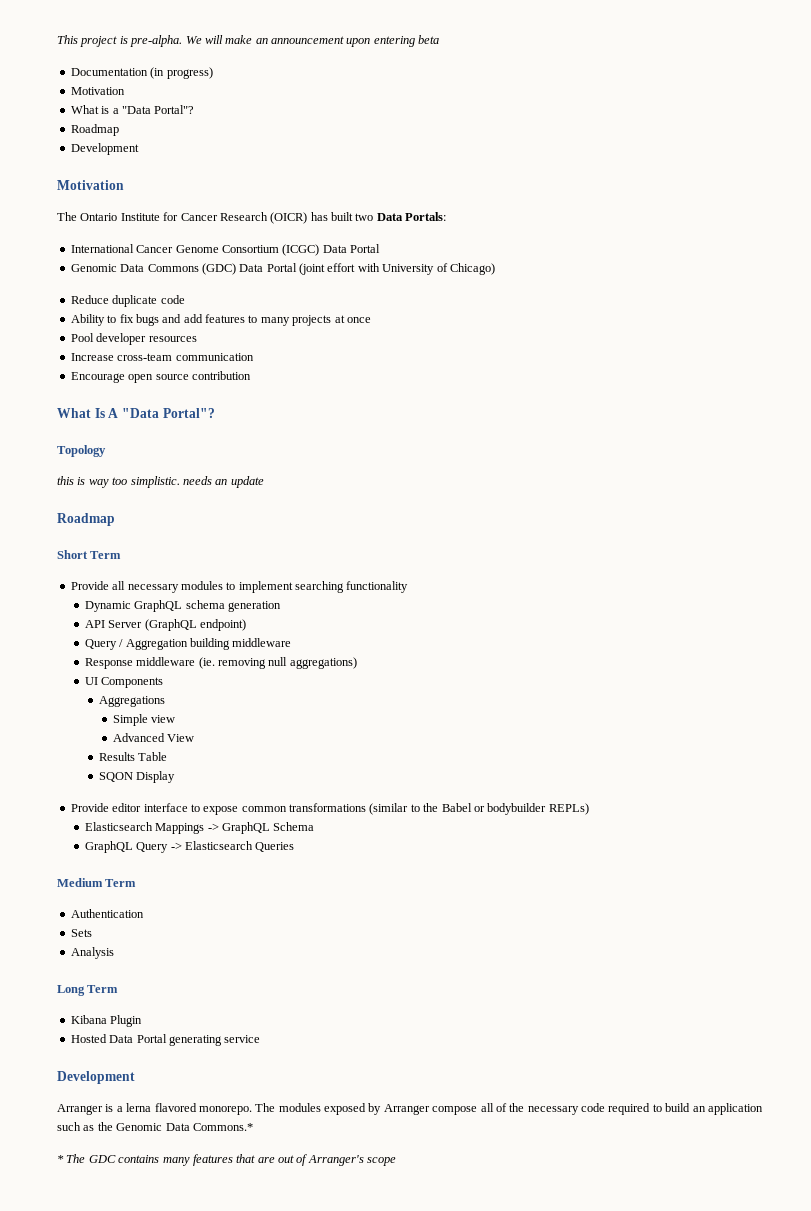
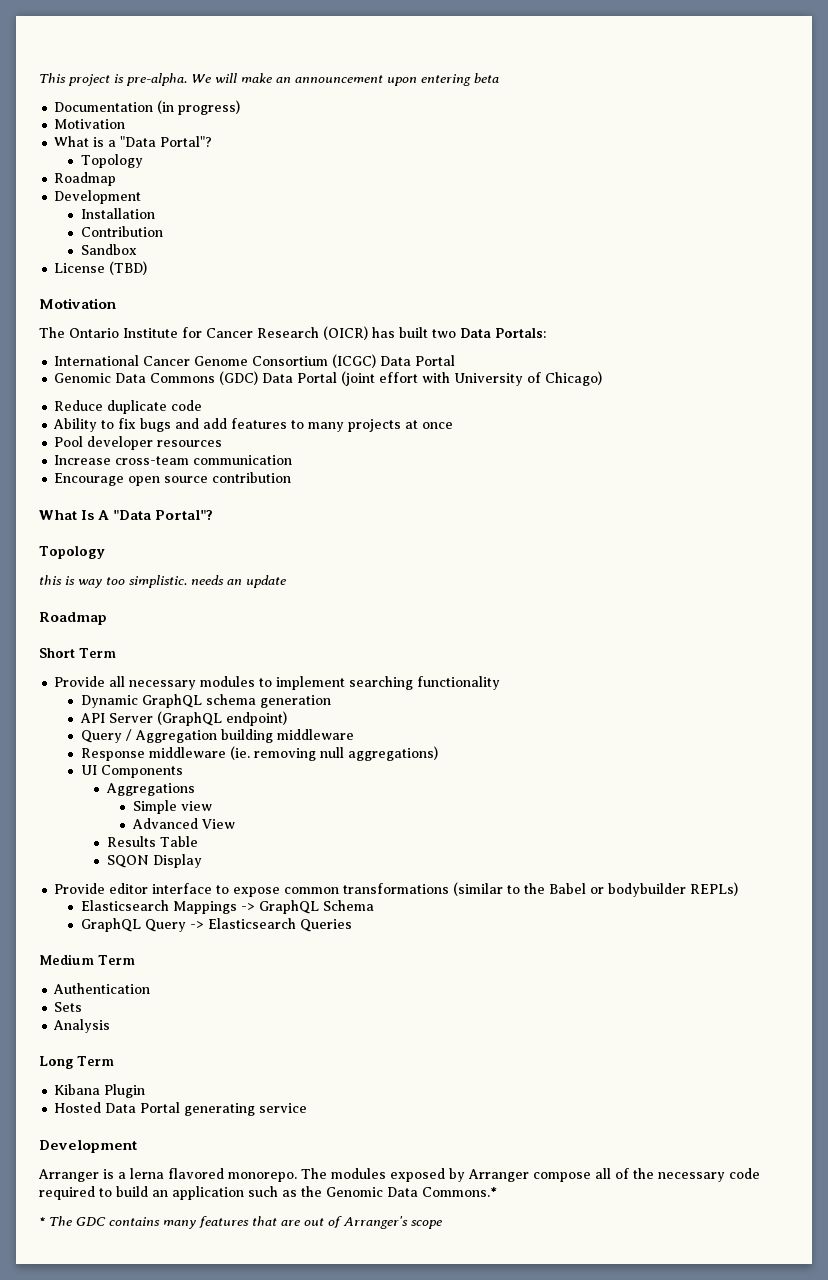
(195, 109) none -> [80,154,143,168] // Topology
(139, 149) none -> [80,208,155,219] [80,226,163,237] [80,244,137,255] [54,261,148,275] // Installation // Contribution // Sandbox // License (TBD)

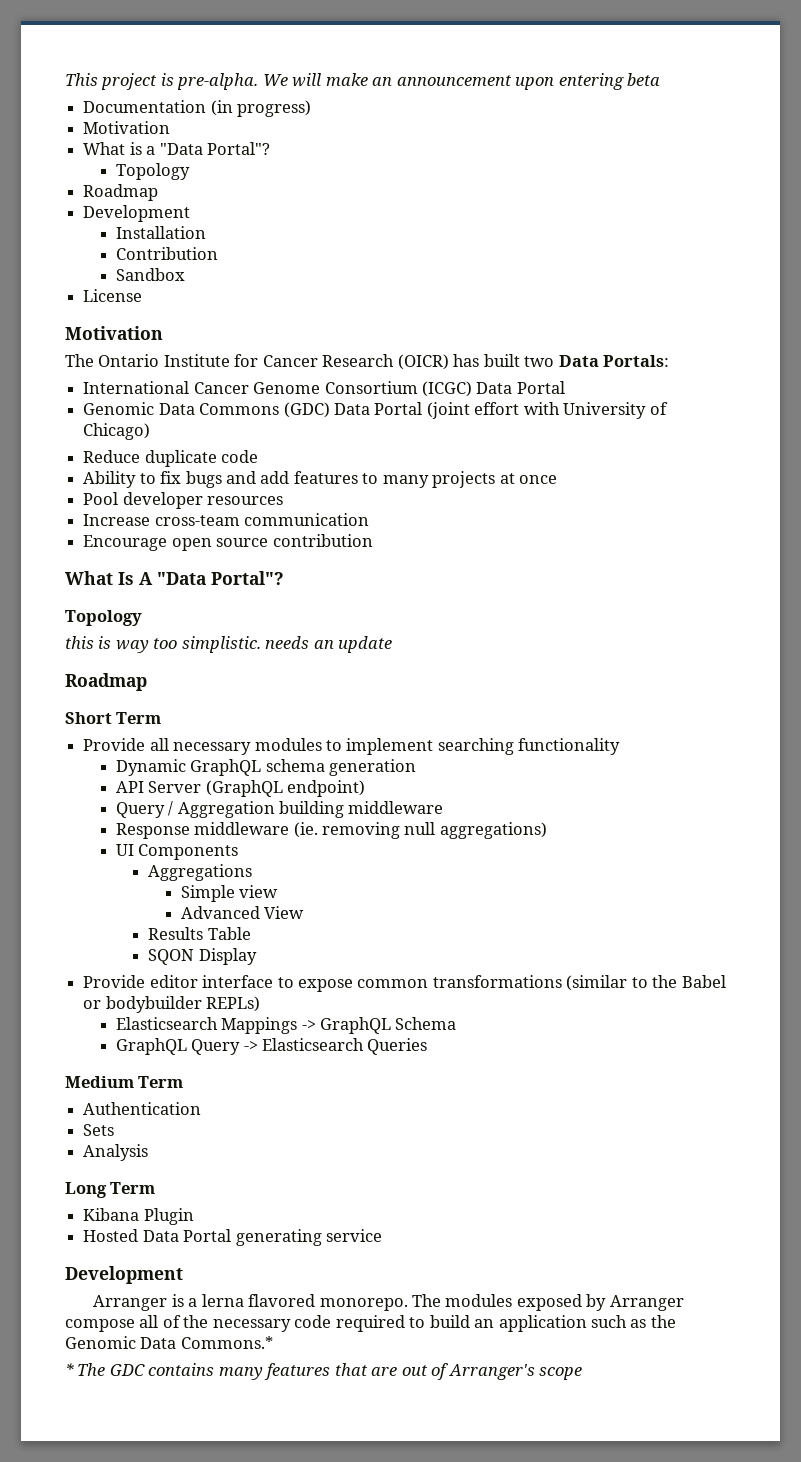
[109,261,148,275] (TBD) -> (143, 295) none

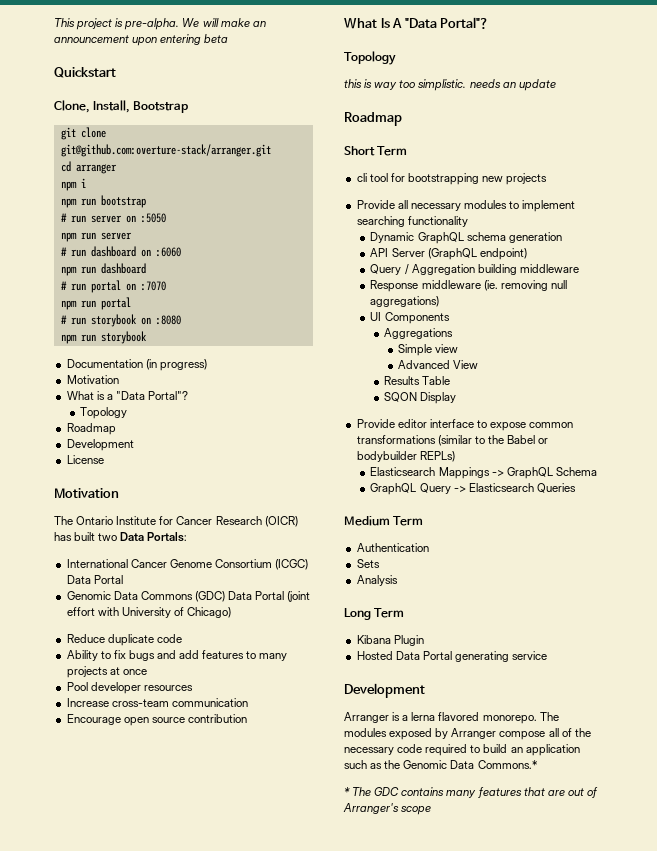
(661, 79) none -> [54,67,116,78] [54,100,189,113] [60,127,106,140] [60,144,271,157] [60,161,117,174] [60,178,86,191] [60,195,146,208] [60,213,166,223] [60,232,132,242] [60,246,181,257] [60,263,146,276] [60,280,166,293] [60,297,131,310] [60,314,181,327] [60,331,147,344] // Quickstart // Clone, Install, Bootstrap // git clone git@github.com:overture-stack/arranger.git // cd arranger // npm i // npm run bootstrap // # run server on :5050 // npm run server // # run dashboard on :6060 // npm run dashboard // # run portal on :7070 // npm run portal // # run storybook on :8080 // npm run storybook
[115,226,206,239] [115,247,218,260] [115,268,185,281] // Installation // Contribution // Sandbox -> (134, 445) none
(162, 718) none -> [356,173,548,185] // cli tool for bootstrapping new projects

